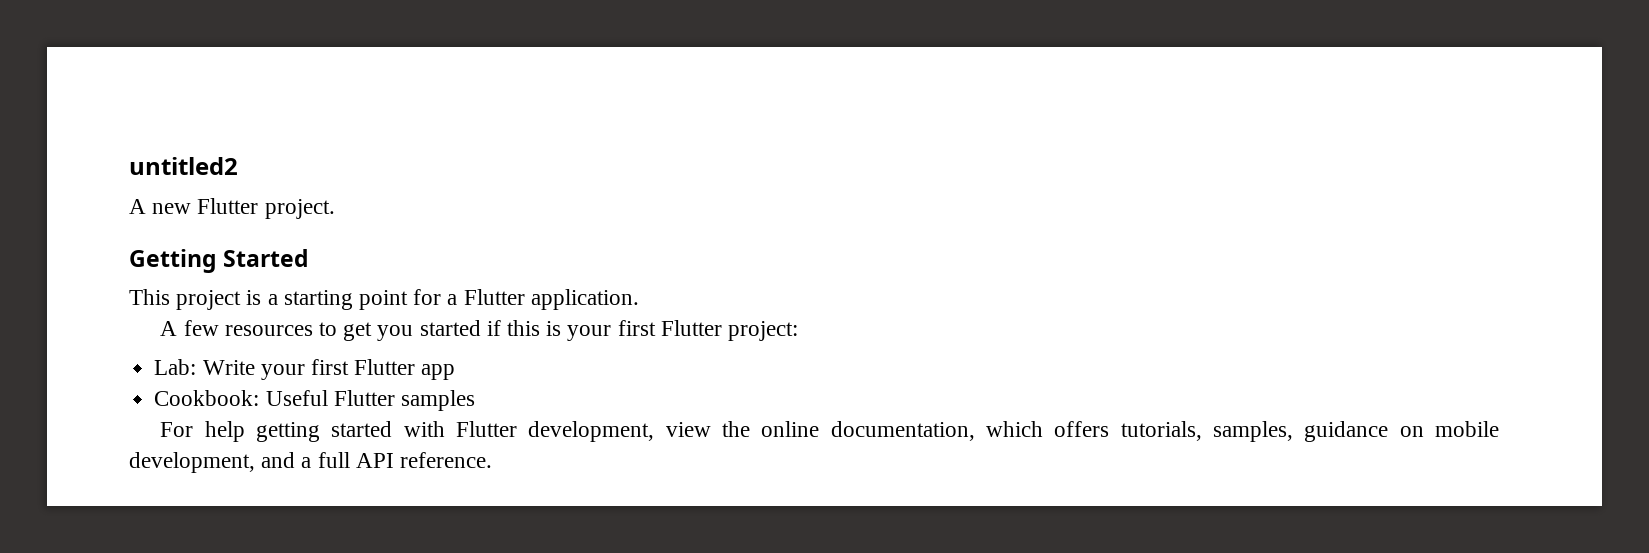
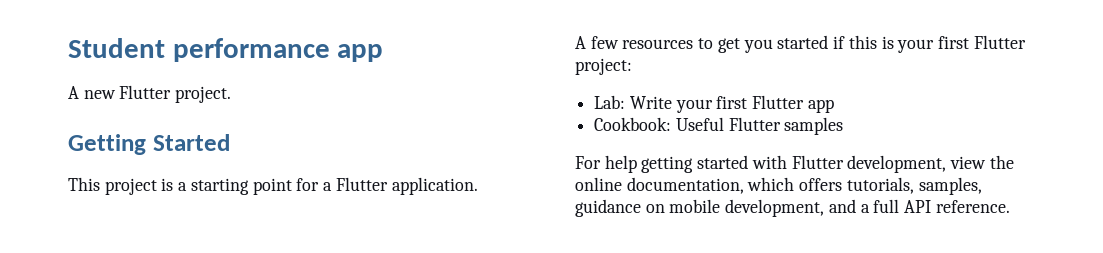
[129,157,238,175] untitled2 -> [68,38,384,62] Student performance app

